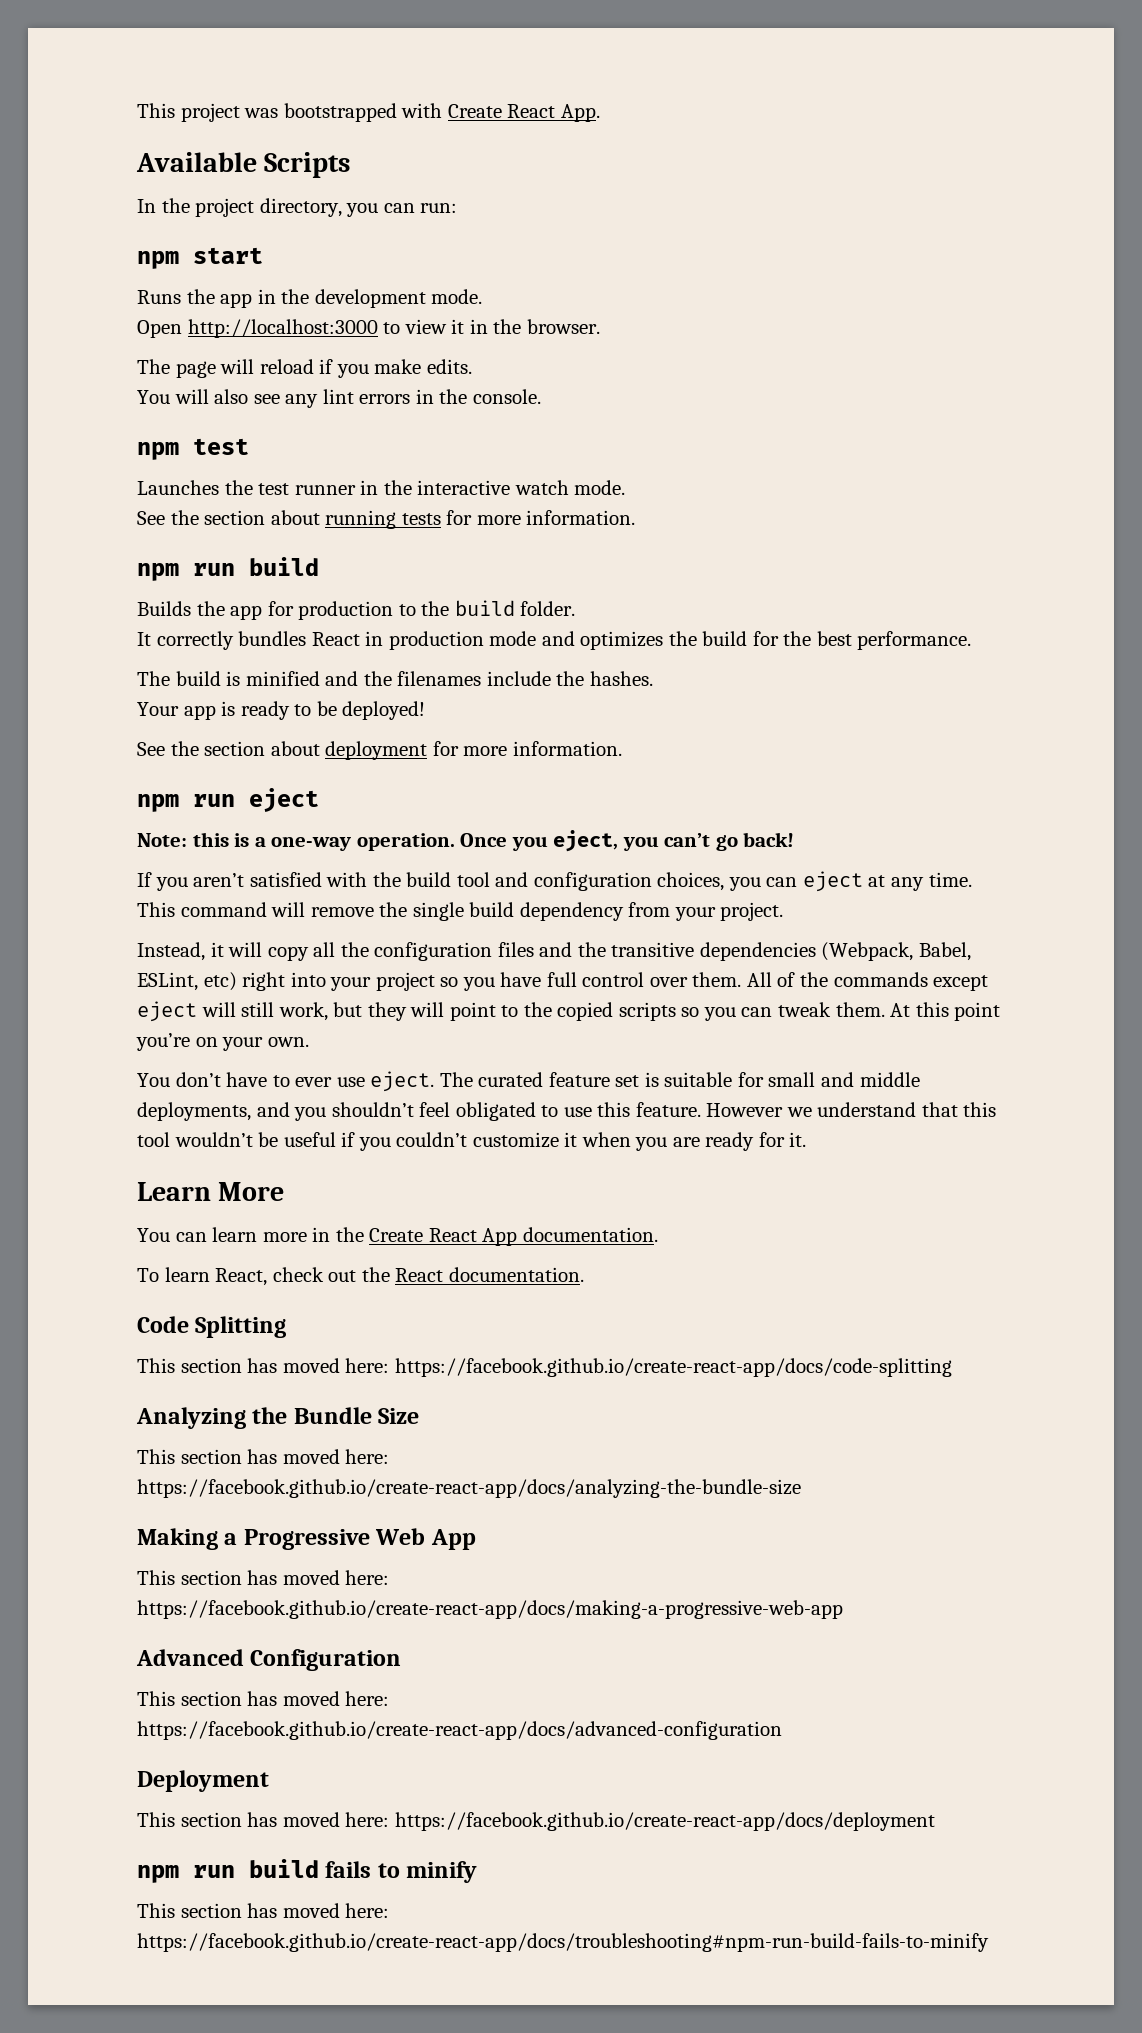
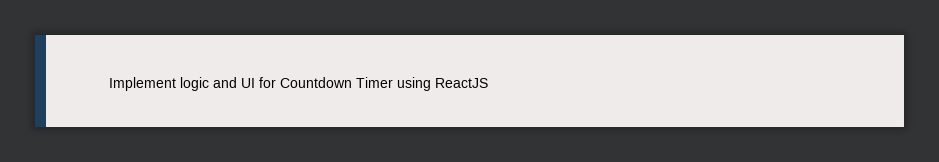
[137,103,600,122] [136,152,351,178] [137,198,458,217] [137,247,263,269] [137,289,483,308] [137,319,600,338] [137,359,472,378] [137,389,541,408] [137,438,249,460] [137,480,626,495] [137,510,636,529] [137,557,319,581] [137,600,576,620] [137,631,972,650] [137,671,653,686] [137,701,426,720] [137,741,622,760] [137,788,319,812] [137,830,795,852] [137,871,972,892] [137,902,784,921] [137,942,971,961] [137,972,989,991] [137,1001,1001,1022] [136,1033,309,1051] [137,1071,920,1092] [137,1102,997,1121] [137,1132,807,1151] [137,1182,285,1201] [137,1227,658,1246] [137,1267,584,1286] [137,1316,287,1338] [137,1358,952,1377] [136,1407,420,1429] [137,1449,390,1464] [137,1479,801,1498] [137,1528,476,1550] [137,1570,390,1585] [137,1600,843,1619] [136,1649,402,1671] [137,1691,390,1706] [137,1721,782,1740] [137,1770,269,1792] [137,1812,935,1831] [137,1859,478,1883] [137,1903,390,1918] [137,1933,989,1952] This project was bootstrapped with Create React App. // Available Scripts // In the project directory, you can run: // npm start // Runs the app in the development mode. // Open http://localhost:3000 to view it in the browser. // The page will reload if you make edits. // You will also see any lint errors in the console. // npm test // Launches the test runner in the interactive watch mode. // See the section about running tests for more information. // npm run build // Builds the app for production to the build folder. // It correctly bundles React in production mode and optimizes the build for the best performance. // The build is minified and the filenames include the hashes. // Your app is ready to be deployed! // See the section about deployment for more information. // npm run eject // Note: this is a one-way operation. Once you eject, you can’t go back! // If you aren’t satisfied with the build tool and configuration choices, you can eject at any time. This command will remove the single build dependency from your project. // Instead, it will copy all the configuration files and the transitive dependencies (Webpack, Babel, ESLint, etc) right into your project so you have full control over them. All of the commands except eject will still work, but they will point to the copied scripts so you can tweak them. At this point you’re on your own. // You don’t have to ever use eject. The curated feature set is suitable for small and middle deployments, and you shouldn’t feel obligated to use this feature. However we understand that this tool wouldn’t be useful if you couldn’t customize it when you are ready for it. // Learn More // You can learn more in the Create React App documentation. // To learn React, check out the React documentation. // Code Splitting // This section has moved here: https://facebook.github.io/create-react-app/docs/code-splitting // Analyzing the Bundle Size // This section has moved here: https://facebook.github.io/create-react-app/docs/analyzing-the-bundle-size // Making a Progressive Web App // This section has moved here: https://facebook.github.io/create-react-app/docs/making-a-progressive-web-app // Advanced Configuration // This section has moved here: https://facebook.github.io/create-react-app/docs/advanced-configuration // Deployment // This section has moved here: https://facebook.github.io/create-react-app/docs/deployment // npm run build fails to minify // This section has moved here: https://facebook.github.io/create-react-app/docs/troubleshooting#npm-run-build-fails-to-minify -> [109,77,488,91] Implement logic and UI for Countdown Timer using ReactJS

